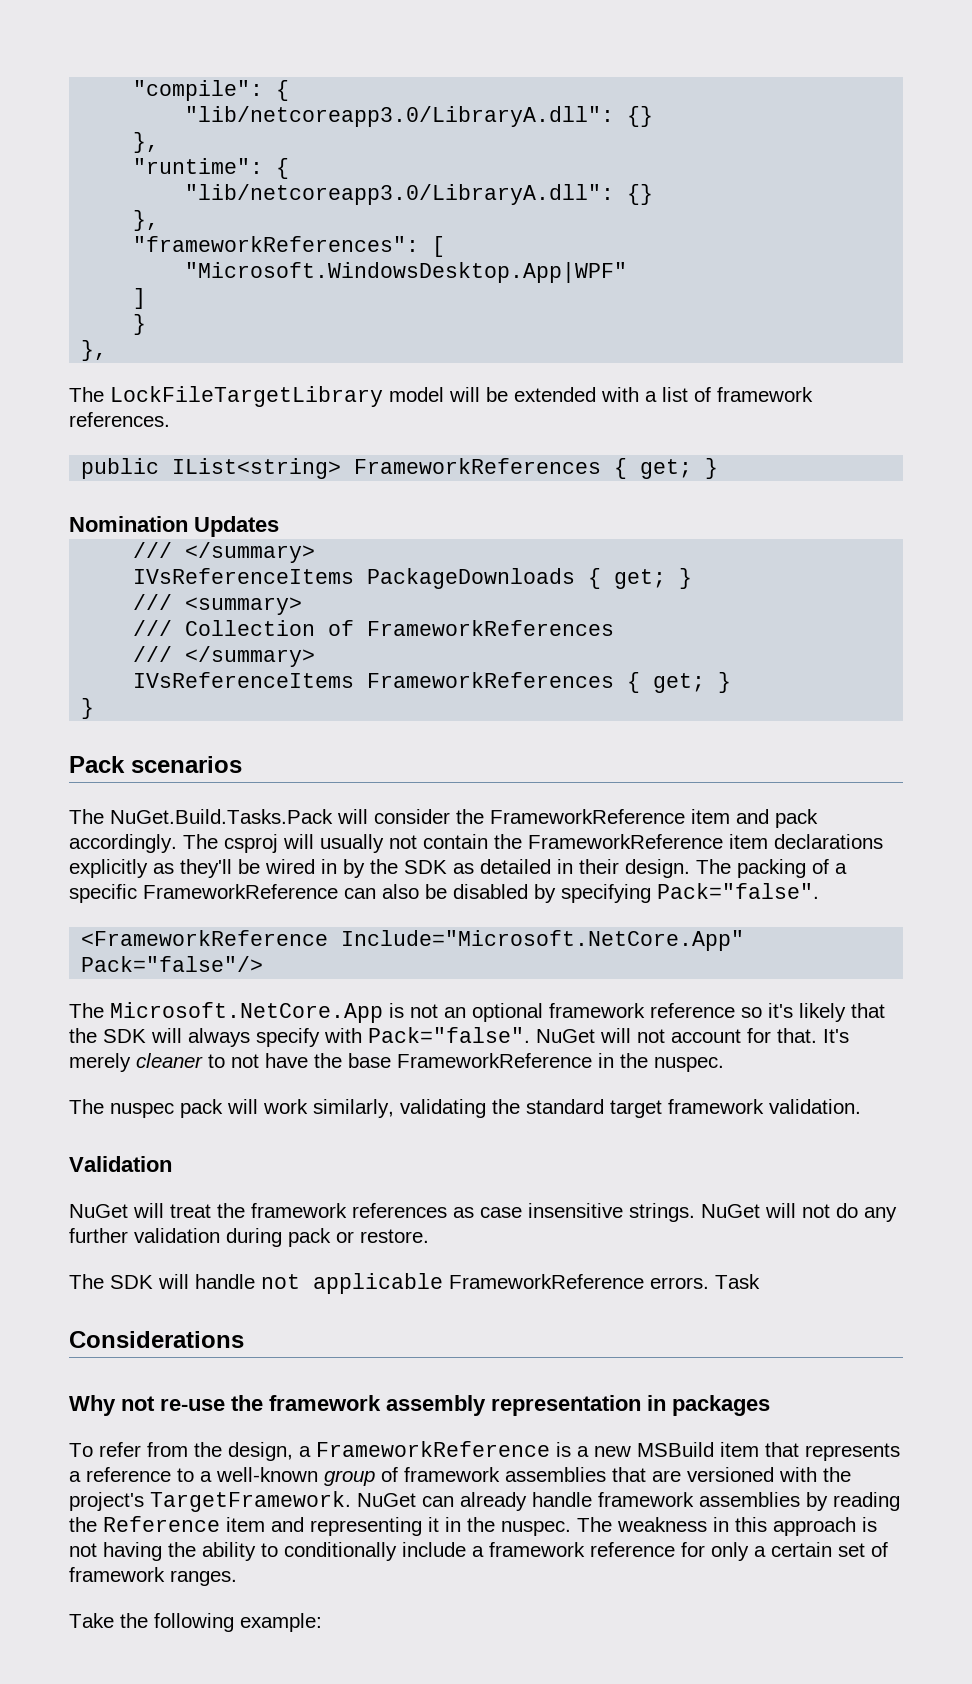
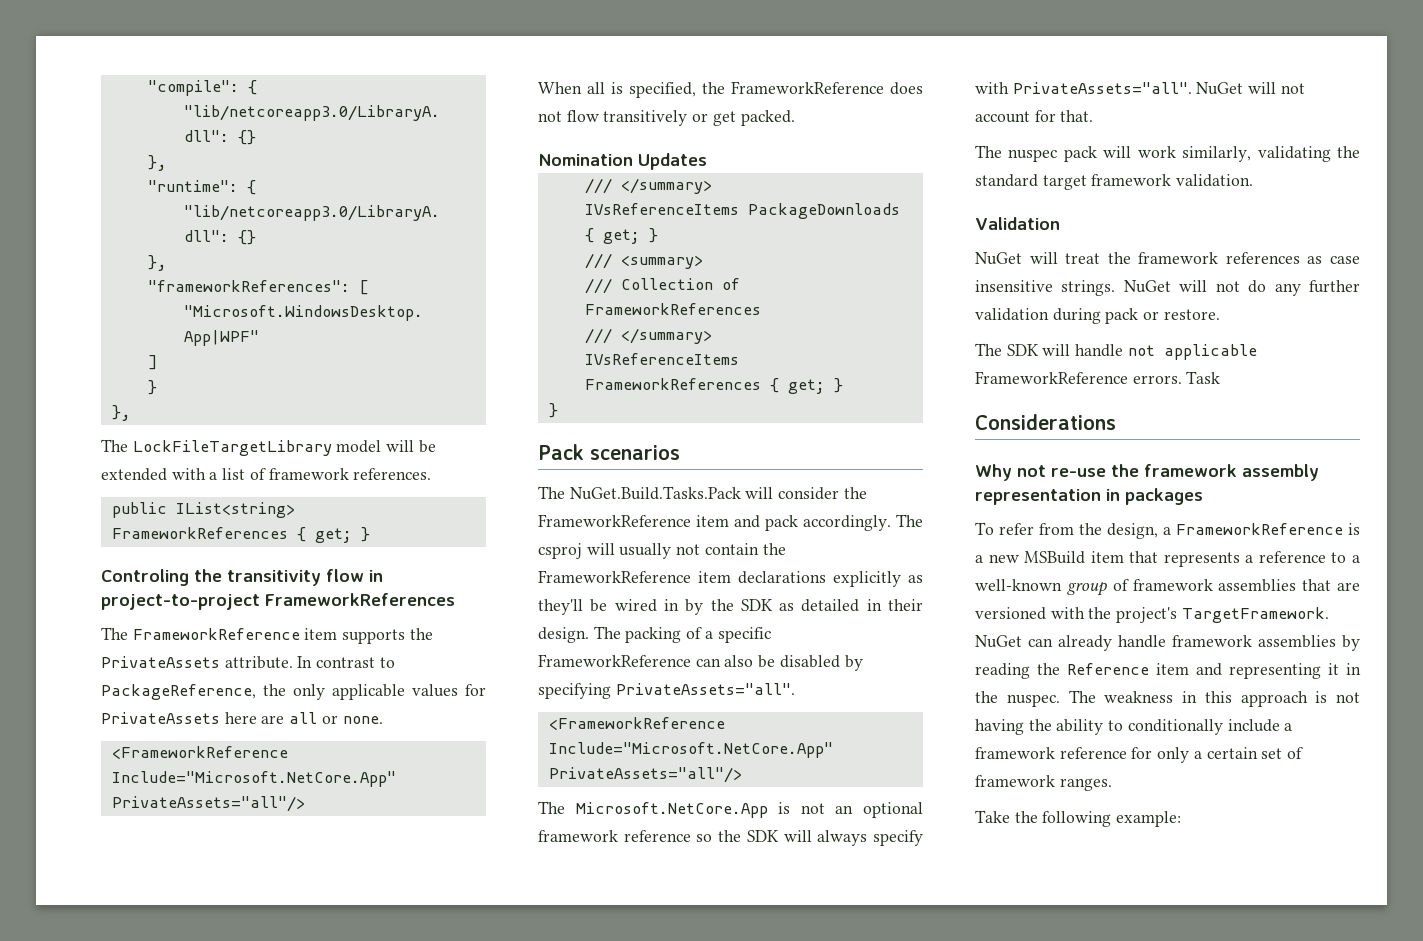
(719, 468) none -> [101,569,383,586] [101,593,455,610] [101,627,433,644] [101,656,395,669] [101,684,486,700] [101,712,383,724] [111,746,288,759] [111,771,396,787] [111,796,305,812] [538,81,923,98] [538,110,795,126] // Controling the transitivity flow in project-to-project FrameworkReferences // The FrameworkReference item supports the PrivateAssets attribute. In contrast to PackageReference, the only applicable values for PrivateAssets here are all or none. // <FrameworkReference Include="Microsoft.NetCore.App" PrivateAssets="all"/> // When all is specified, the FrameworkReference does not flow transitively or get packed.
[657,883,819,899] [81,930,745,951] [81,956,264,972] Pack="false". // <FrameworkReference Include="Microsoft.NetCore.App" Pack="false"/> -> [615,683,795,695] [548,717,725,730] [548,742,833,758] [548,767,742,783] PrivateAssets="all". // <FrameworkReference Include="Microsoft.NetCore.App" PrivateAssets="all"/>
[768,1003,885,1022] it's likely that -> (713, 838) none
[368,1027,530,1043] Pack="false". -> [1012,82,1192,94] PrivateAssets="all".
[823,1029,849,1043] [69,1053,724,1072] It's merely cleaner to not have the base FrameworkReference in the nuspec. -> (1094, 116) none

